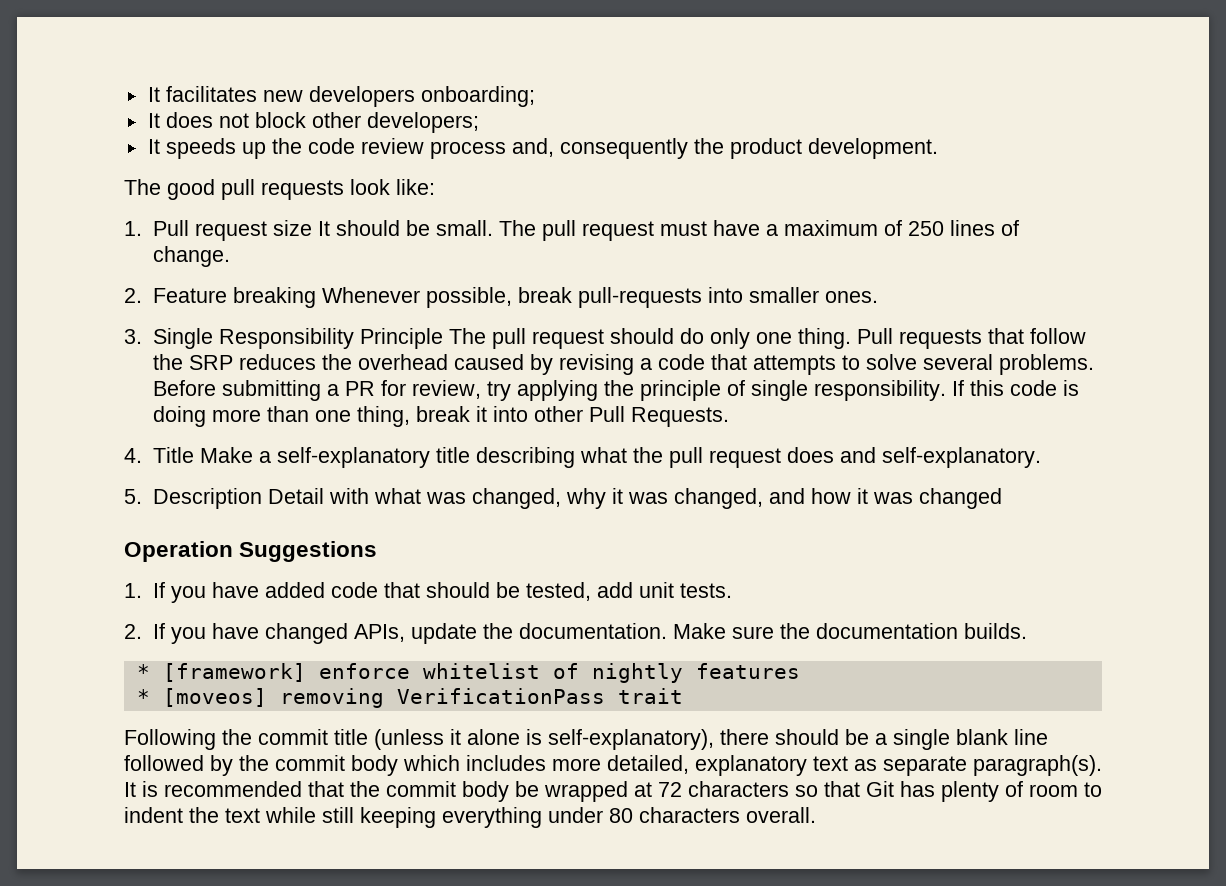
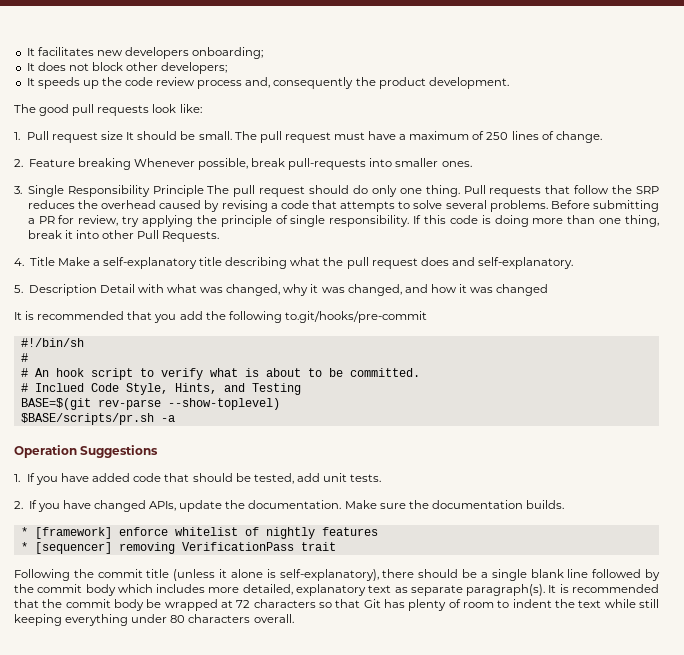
(1003, 498) none -> [14,311,427,323] [20,338,84,347] [20,353,28,362] [20,368,420,380] [20,383,301,395] [20,398,280,410] [20,413,175,425] // It is recommended that you add the following to.git/hooks/pre-commit // #!/bin/sh // # // # An hook script to verify what is about to be committed. // # Inclued Code Style, Hints, and Testing // BASE=$(git rev-parse --show-toplevel) // $BASE/scripts/pr.sh -a
[162,688,267,707] [moveos] -> [34,542,112,554] [sequencer]

